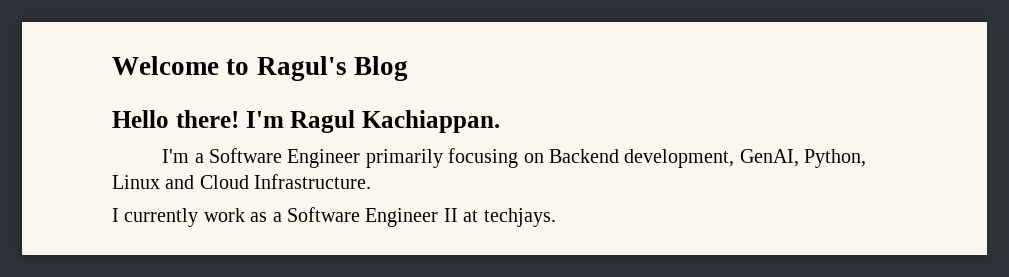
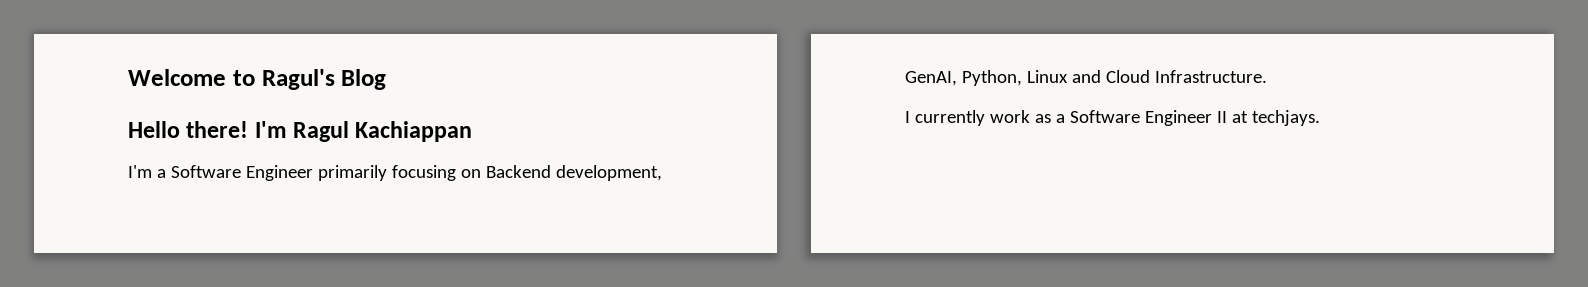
[362,110,500,133] Kachiappan. -> [355,121,473,142] Kachiappan

